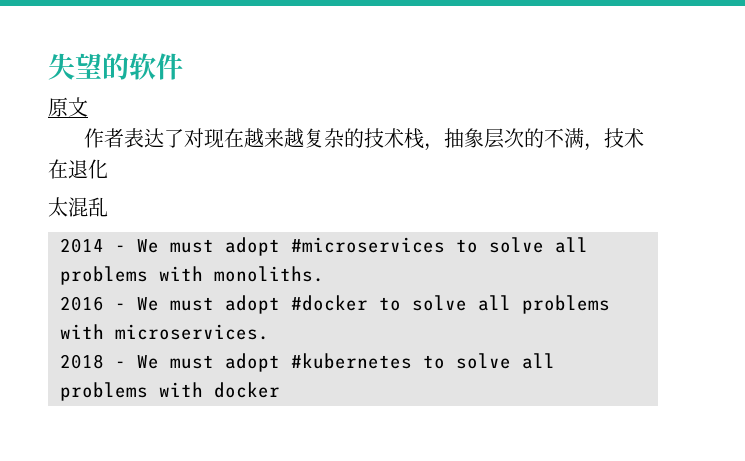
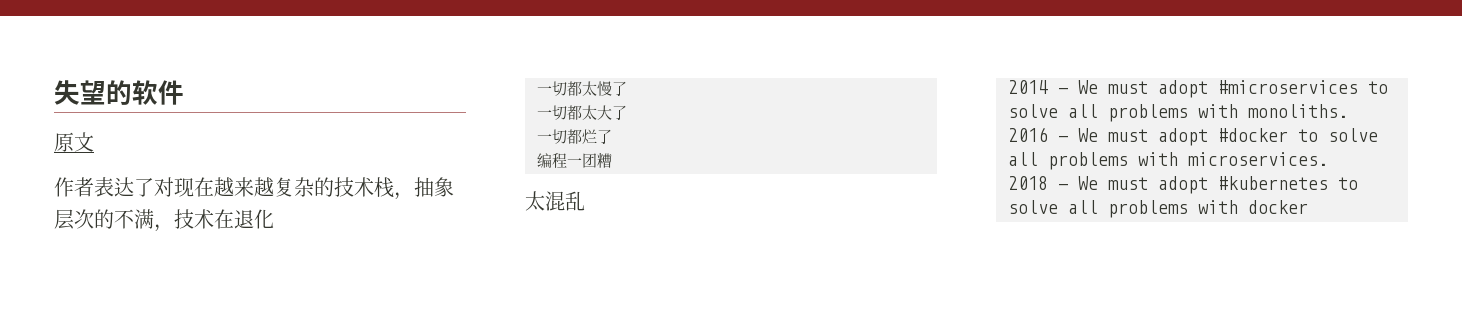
(108, 169) none -> [537,81,627,96] [537,105,627,120] [537,129,612,144] [537,152,612,168] // 一切都太慢了 // 一切都太大了 // 一切都烂了 // 编程一团糟

